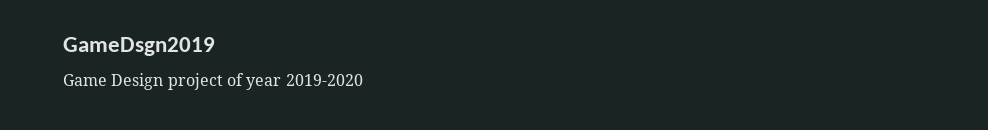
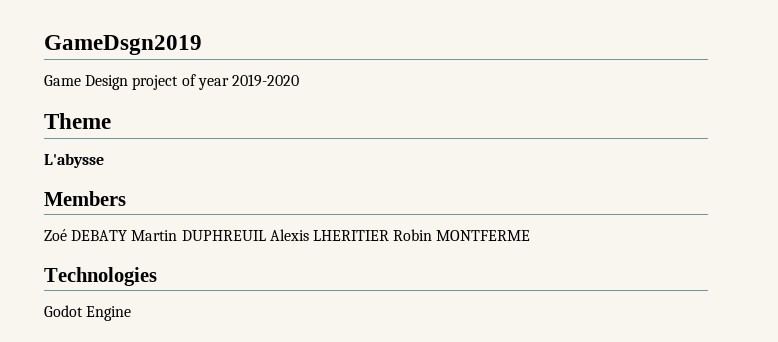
(363, 80) none -> [44,113,111,129] [44,153,104,168] [44,191,126,206] [44,229,531,241] [44,267,157,286] [44,305,132,321] // Theme // L'abysse // Members // Zoé DEBATY Martin DUPHREUIL Alexis LHERITIER Robin MONTFERME // Technologies // Godot Engine

